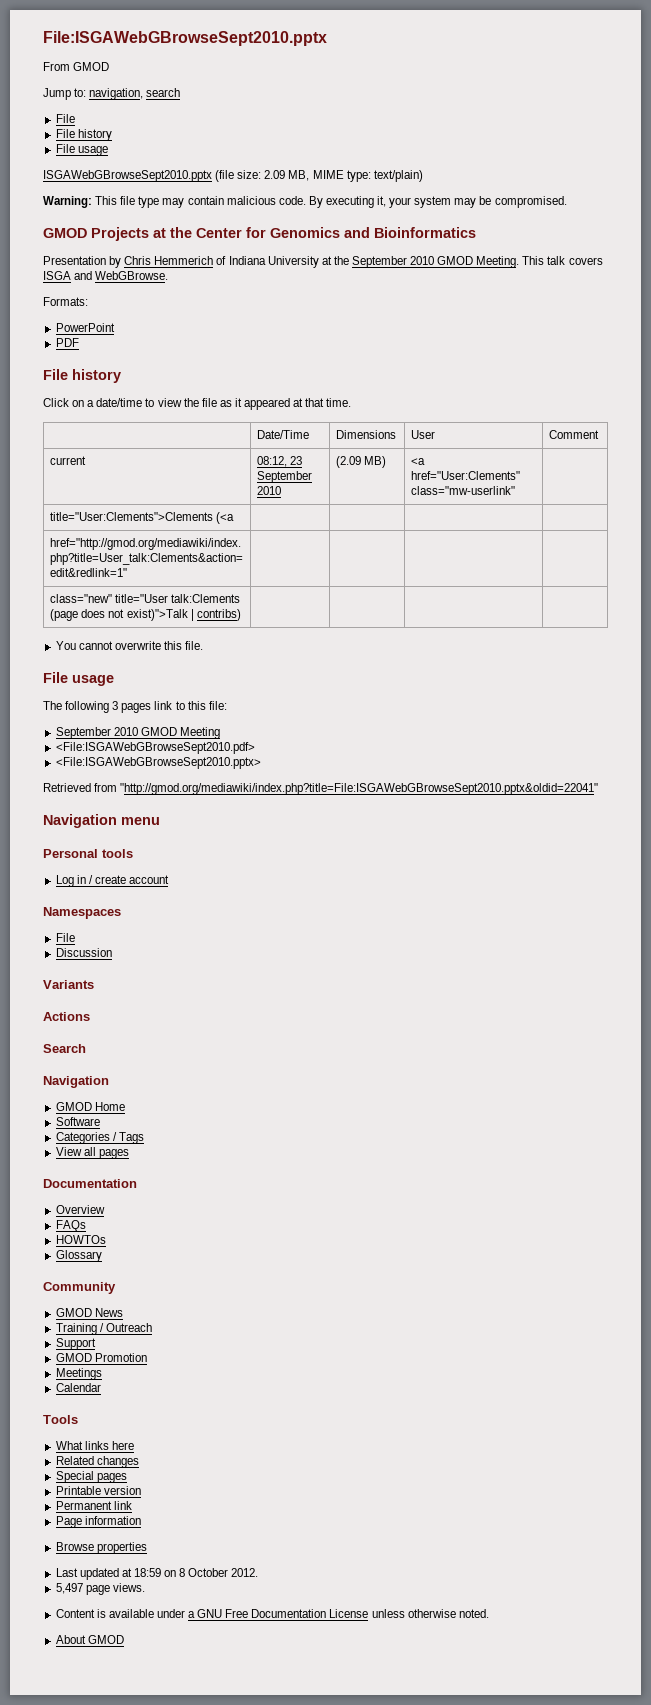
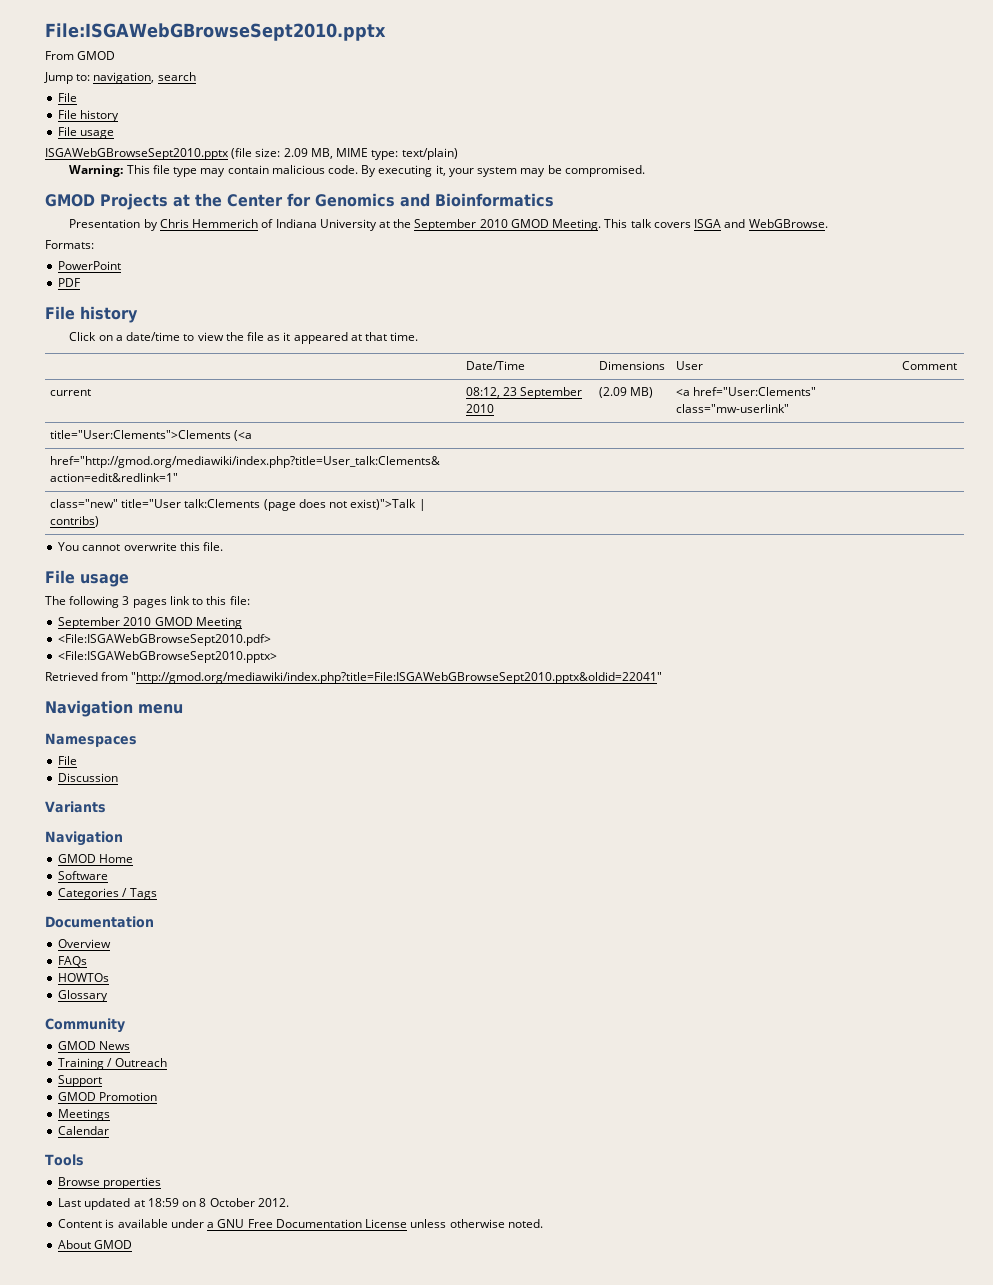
[43,849,133,858] [55,875,170,887] // Personal tools // Log in / create account -> (183, 709) none
[43,1012,90,1021] [43,1044,86,1053] // Actions // Search -> (106, 807) none
[55,1147,129,1159] // View all pages -> (157, 894) none
[55,1441,134,1450] [55,1456,139,1468] [55,1471,127,1483] [55,1486,141,1495] [55,1501,132,1510] [55,1516,141,1528] // What links here // Related changes // Special pages // Printable version // Permanent link // Page information -> (84, 1160) none
[55,1583,145,1595] // 5,497 page views. -> (289, 1202) none

